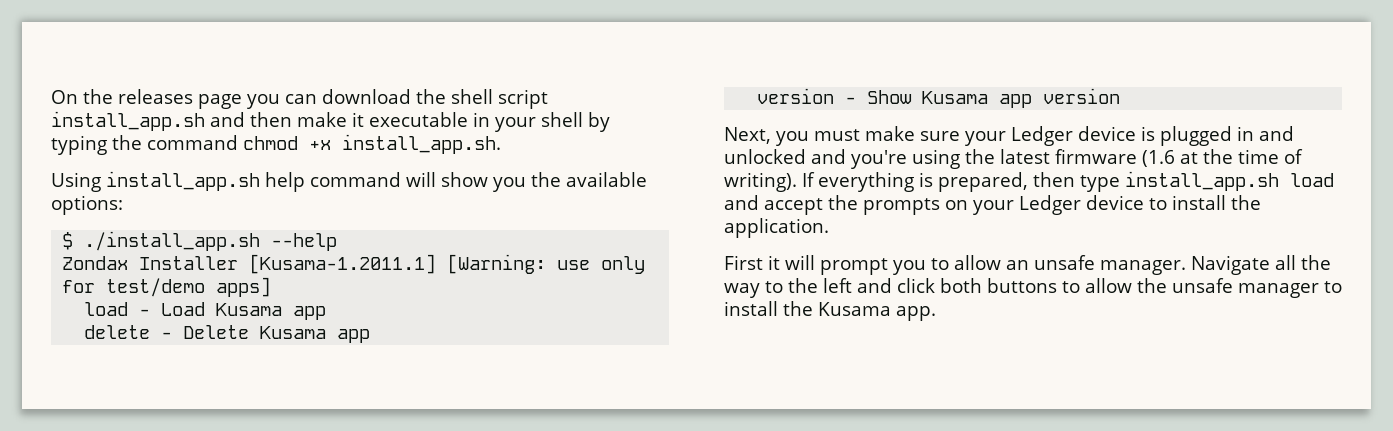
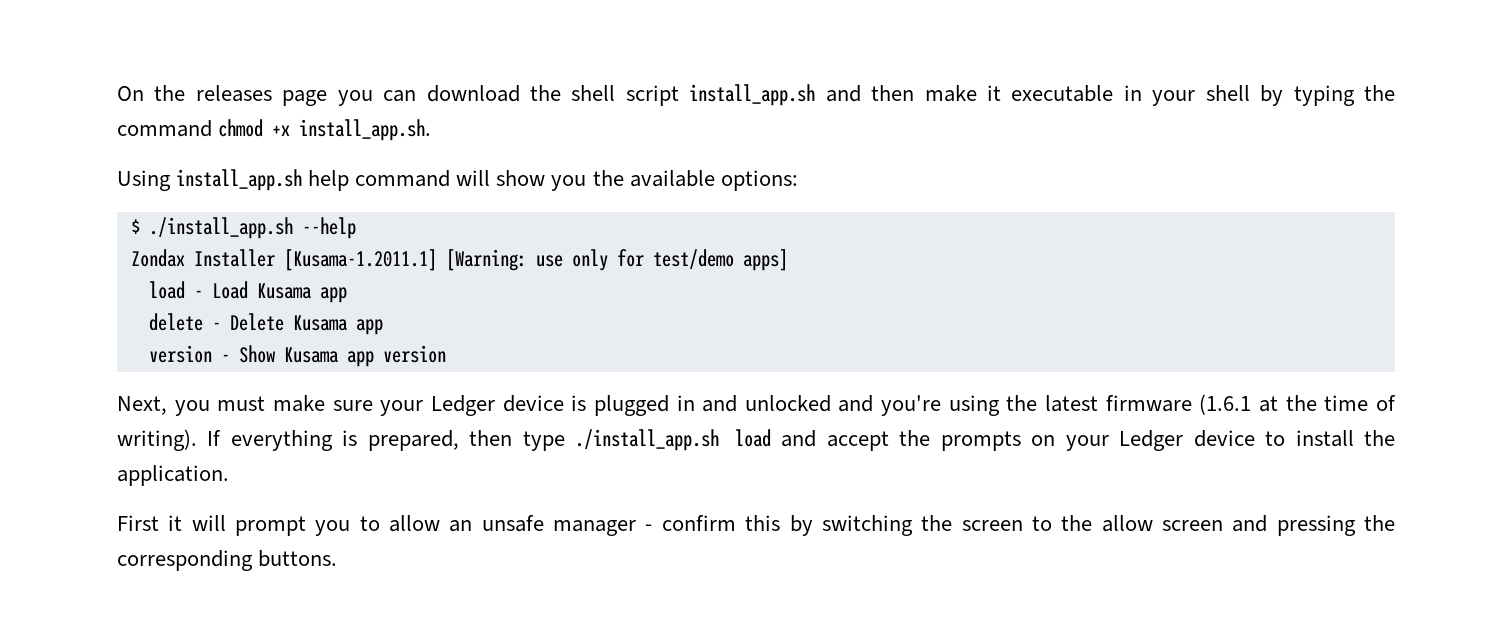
[1142,150,1175,167] (1.6 -> [1199,394,1252,415] (1.6.1
[1125,171,1279,191] install_app.sh -> [575,429,720,451] ./install_app.sh
[1100,255,1331,275] [724,278,1342,298] [724,301,936,321] manager. Navigate all the way to the left and click both buttons to allow the unsafe manager to install the Kusama app. -> [553,515,1395,536] [117,550,338,571] manager - confirm this by switching the screen to the allow screen and pressing the corresponding buttons.

